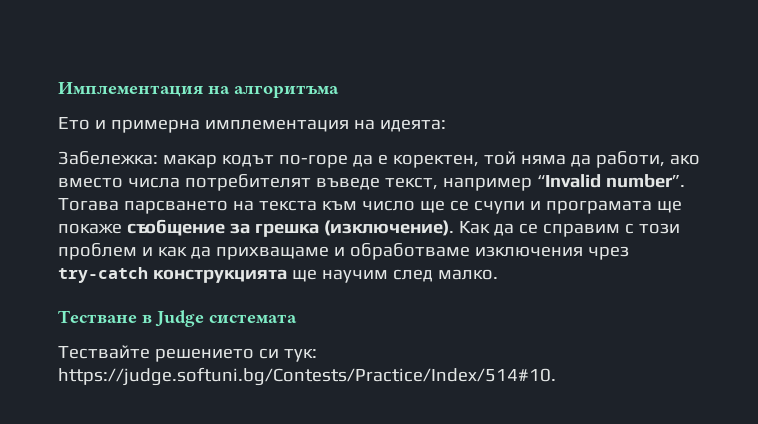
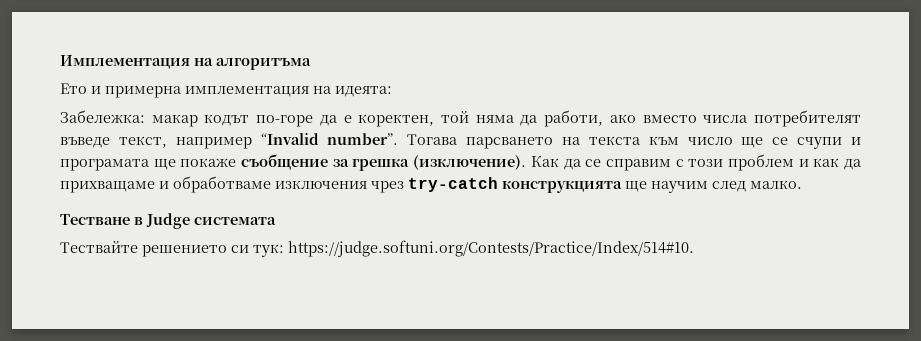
[58,367,556,386] https://judge.softuni.bg/Contests/Practice/Index/514#10. -> [288,240,694,257] https://judge.softuni.org/Contests/Practice/Index/514#10.

